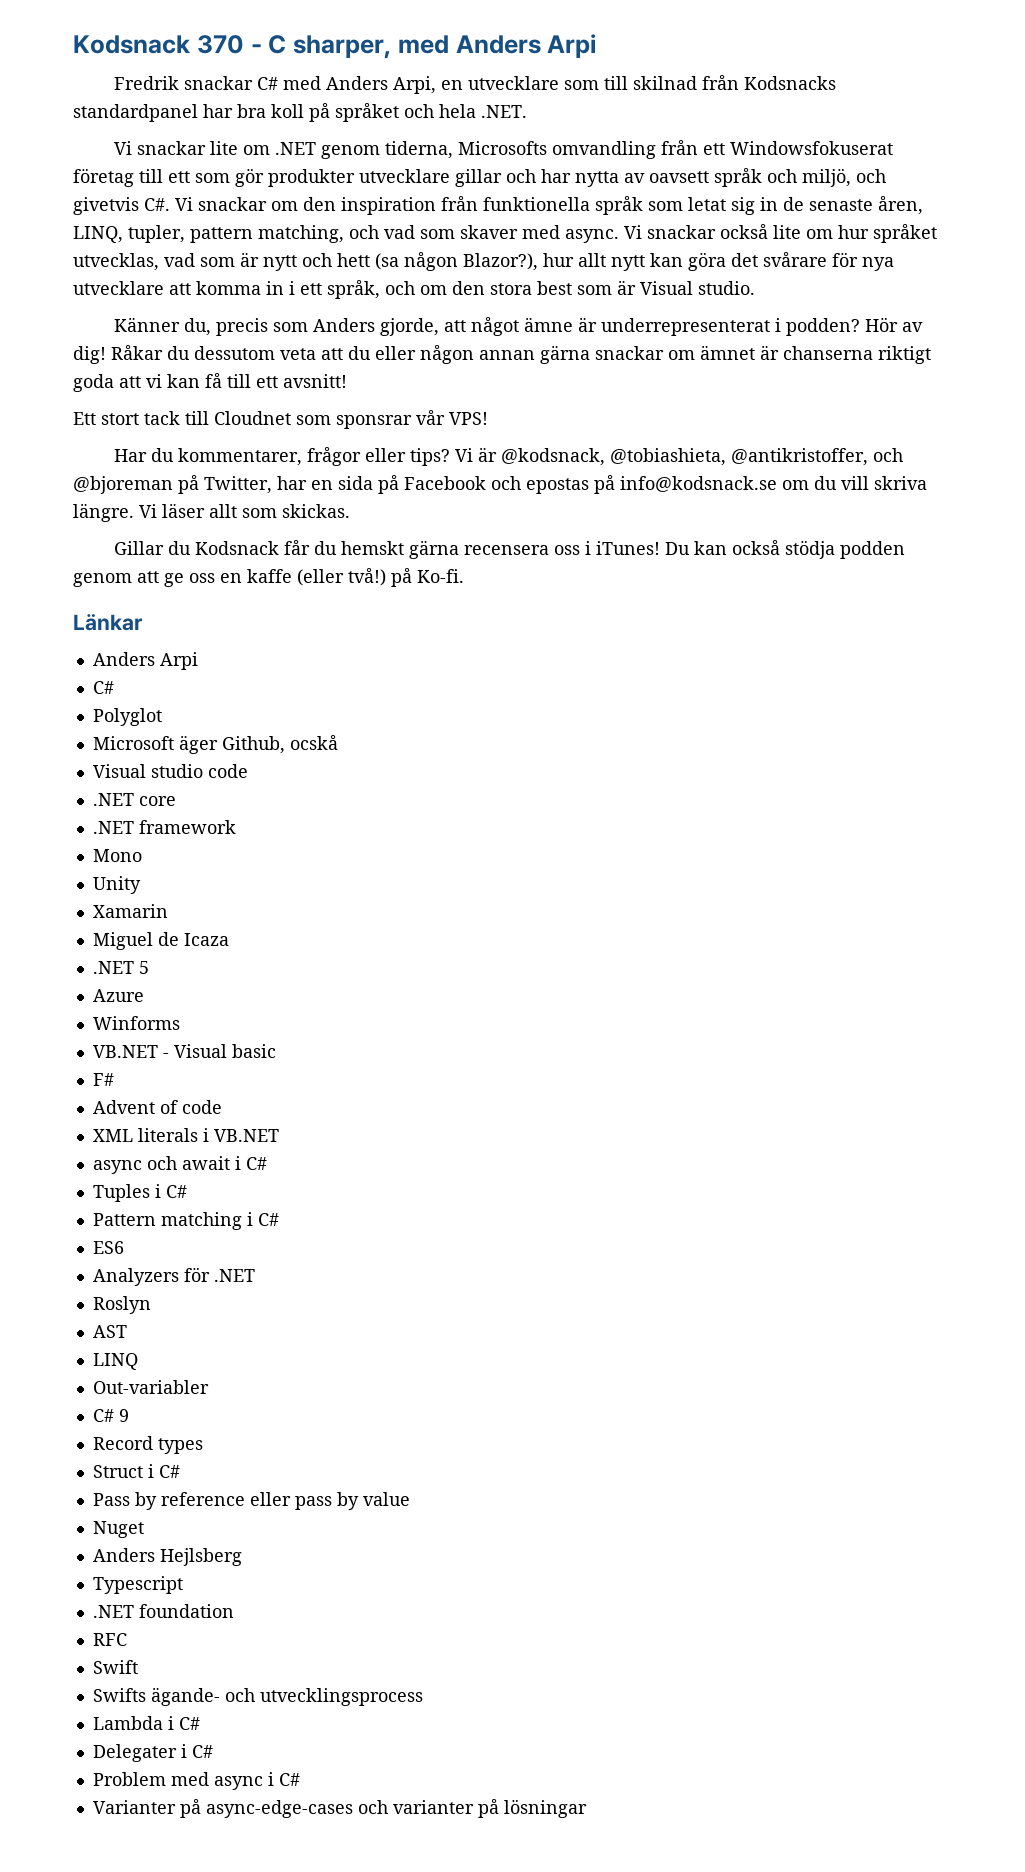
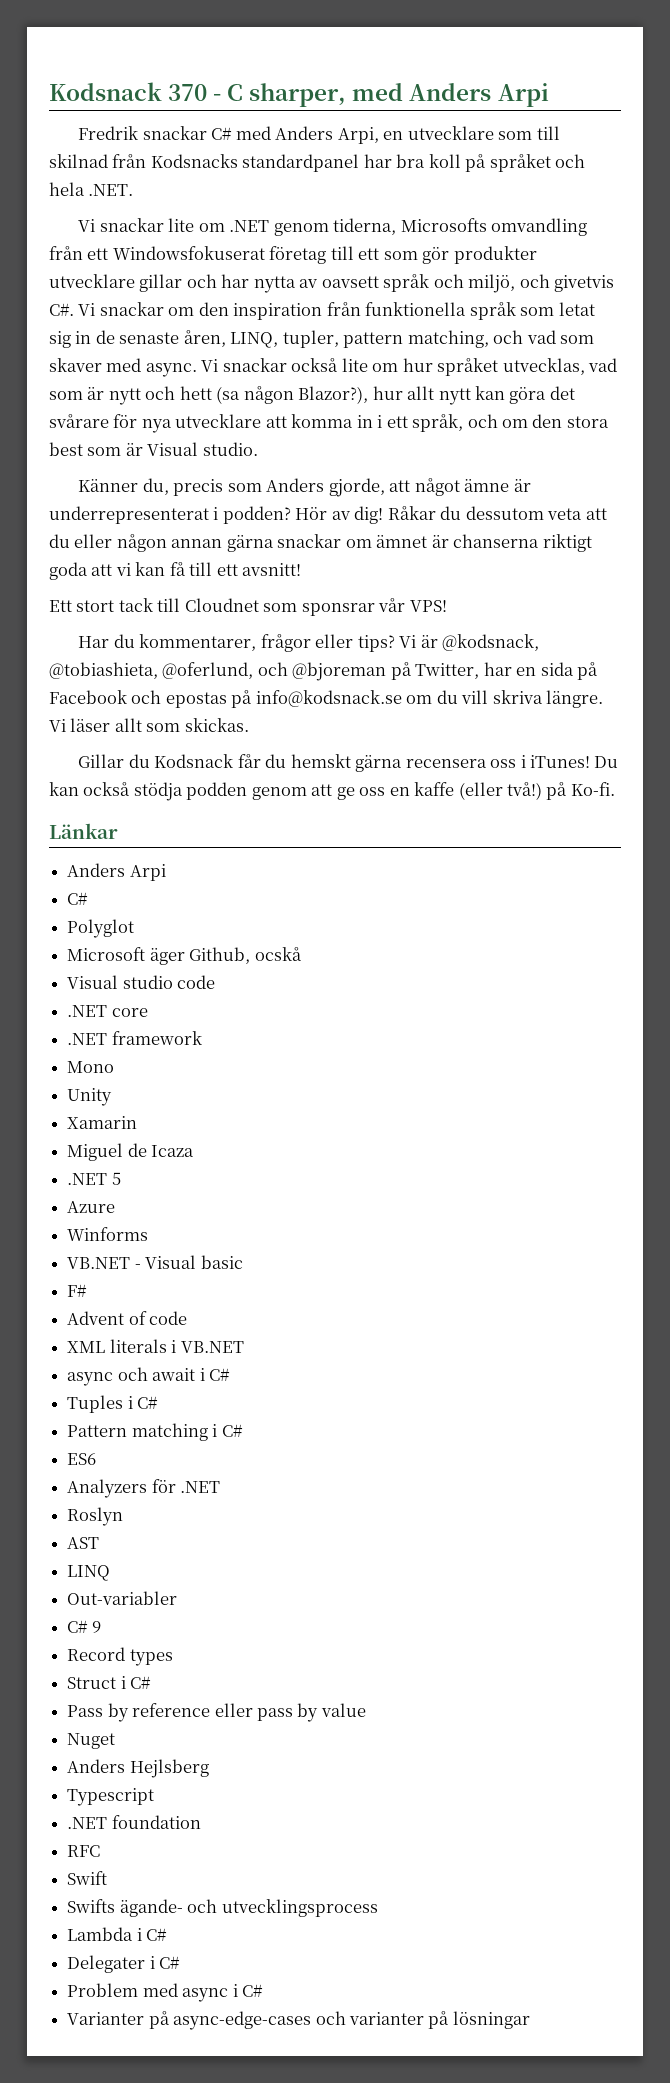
[730,448,868,466] @antikristoffer, -> [162,662,254,679] @oferlund,

